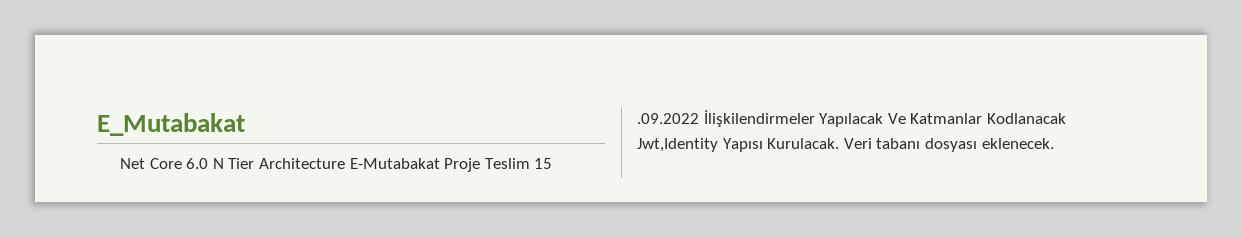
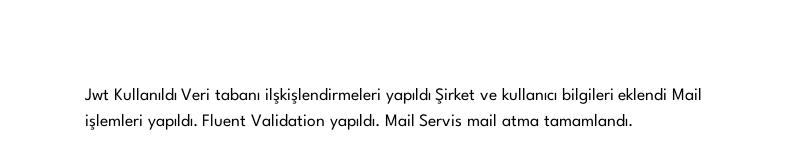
[97,113,245,136] [119,158,553,172] [637,110,1066,127] [637,138,1054,152] E_Mutabakat // Net Core 6.0 N Tier Architecture E-Mutabakat Proje Teslim 15 .09.2022 İlişkilendirmeler Yapılacak Ve Katmanlar Kodlanacak Jwt,Identity Yapısı Kurulacak. Veri tabanı dosyası eklenecek. -> [84,87,702,104] [85,113,633,130] Jwt Kullanıldı Veri tabanı ilşkişlendirmeleri yapıldı Şirket ve kullanıcı bilgileri eklendi Mail işlemleri yapıldı. Fluent Validation yapıldı. Mail Servis mail atma tamamlandı.

